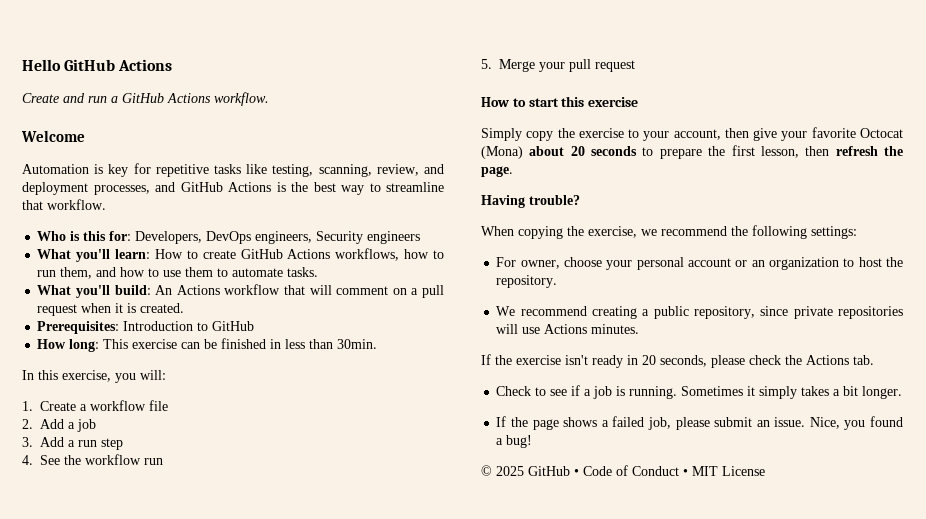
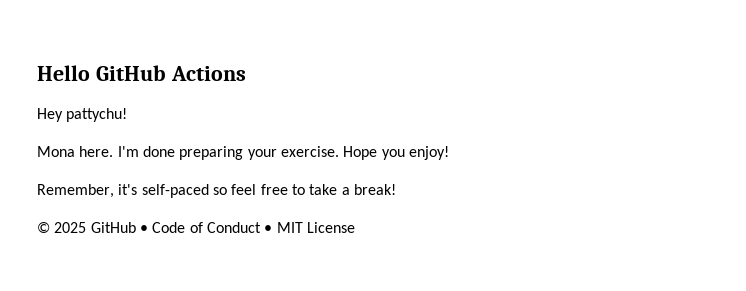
[22,92,269,106] [21,130,85,142] [22,163,444,177] [22,182,444,195] [22,199,106,210] [37,231,421,244] [37,248,445,262] [37,267,319,279] [37,284,445,298] [37,303,185,316] [37,321,255,334] [37,338,378,352] [22,370,166,383] [22,400,168,411] [22,419,96,432] [22,437,123,450] [22,454,163,465] [481,59,635,72] [481,96,639,107] [481,127,903,141] [481,145,903,159] [481,166,513,177] [481,195,580,208] [481,225,857,239] [496,257,903,270] [496,275,558,288] [496,306,903,319] [496,324,640,334] [481,354,874,368] [496,385,903,399] [496,416,904,430] [496,435,533,448] Create and run a GitHub Actions workflow. // Welcome // Automation is key for repetitive tasks like testing, scanning, review, and deployment processes, and GitHub Actions is the best way to streamline that workflow. // Who is this for: Developers, DevOps engineers, Security engineers // What you'll learn: How to create GitHub Actions workflows, how to run them, and how to use them to automate tasks. // What you'll build: An Actions workflow that will comment on a pull request when it is created. // Prerequisites: Introduction to GitHub // How long: This exercise can be finished in less than 30min. // In this exercise, you will: // 1. Create a workflow file // 2. Add a job // 3. Add a run step // 4. See the workflow run // 5. Merge your pull request // How to start this exercise // Simply copy the exercise to your account, then give your favorite Octocat (Mona) about 20 seconds to prepare the first lesson, then refresh the page. // Having trouble? // When copying the exercise, we recommend the following settings: // For owner, choose your personal account or an organization to host the repository. // We recommend creating a public repository, since private repositories will use Actions minutes. // If the exercise isn't ready in 20 seconds, please check the Actions tab. // Check to see if a job is running. Sometimes it simply takes a bit longer. // If the page shows a failed job, please submit an issue. Nice, you found a bug! -> [37,108,128,122] [37,146,449,160] [37,184,396,198] Hey pattychu! // Mona here. I'm done preparing your exercise. Hope you enjoy! // Remember, it's self-paced so feel free to take a break!

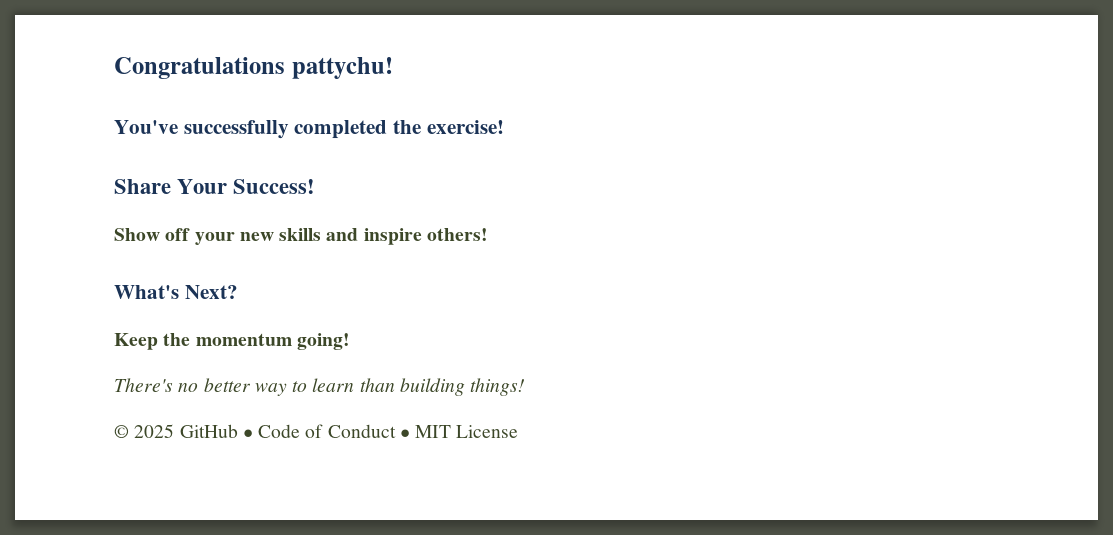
[37,65,246,81] [37,108,128,122] [37,146,449,160] [37,184,396,198] Hello GitHub Actions // Hey pattychu! // Mona here. I'm done preparing your exercise. Hope you enjoy! // Remember, it's self-paced so feel free to take a break! -> [114,57,393,79] [114,120,504,139] [114,179,316,194] [114,228,488,245] [114,285,238,299] [114,333,350,350] [114,378,526,396] Congratulations pattychu! // You've successfully completed the exercise! // Share Your Success! // Show off your new skills and inspire others! // What's Next? // Keep the momentum going! // There's no better way to learn than building things!

